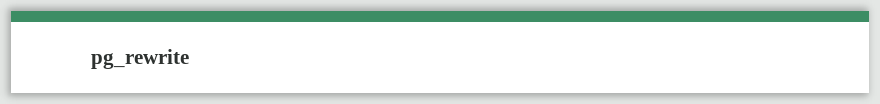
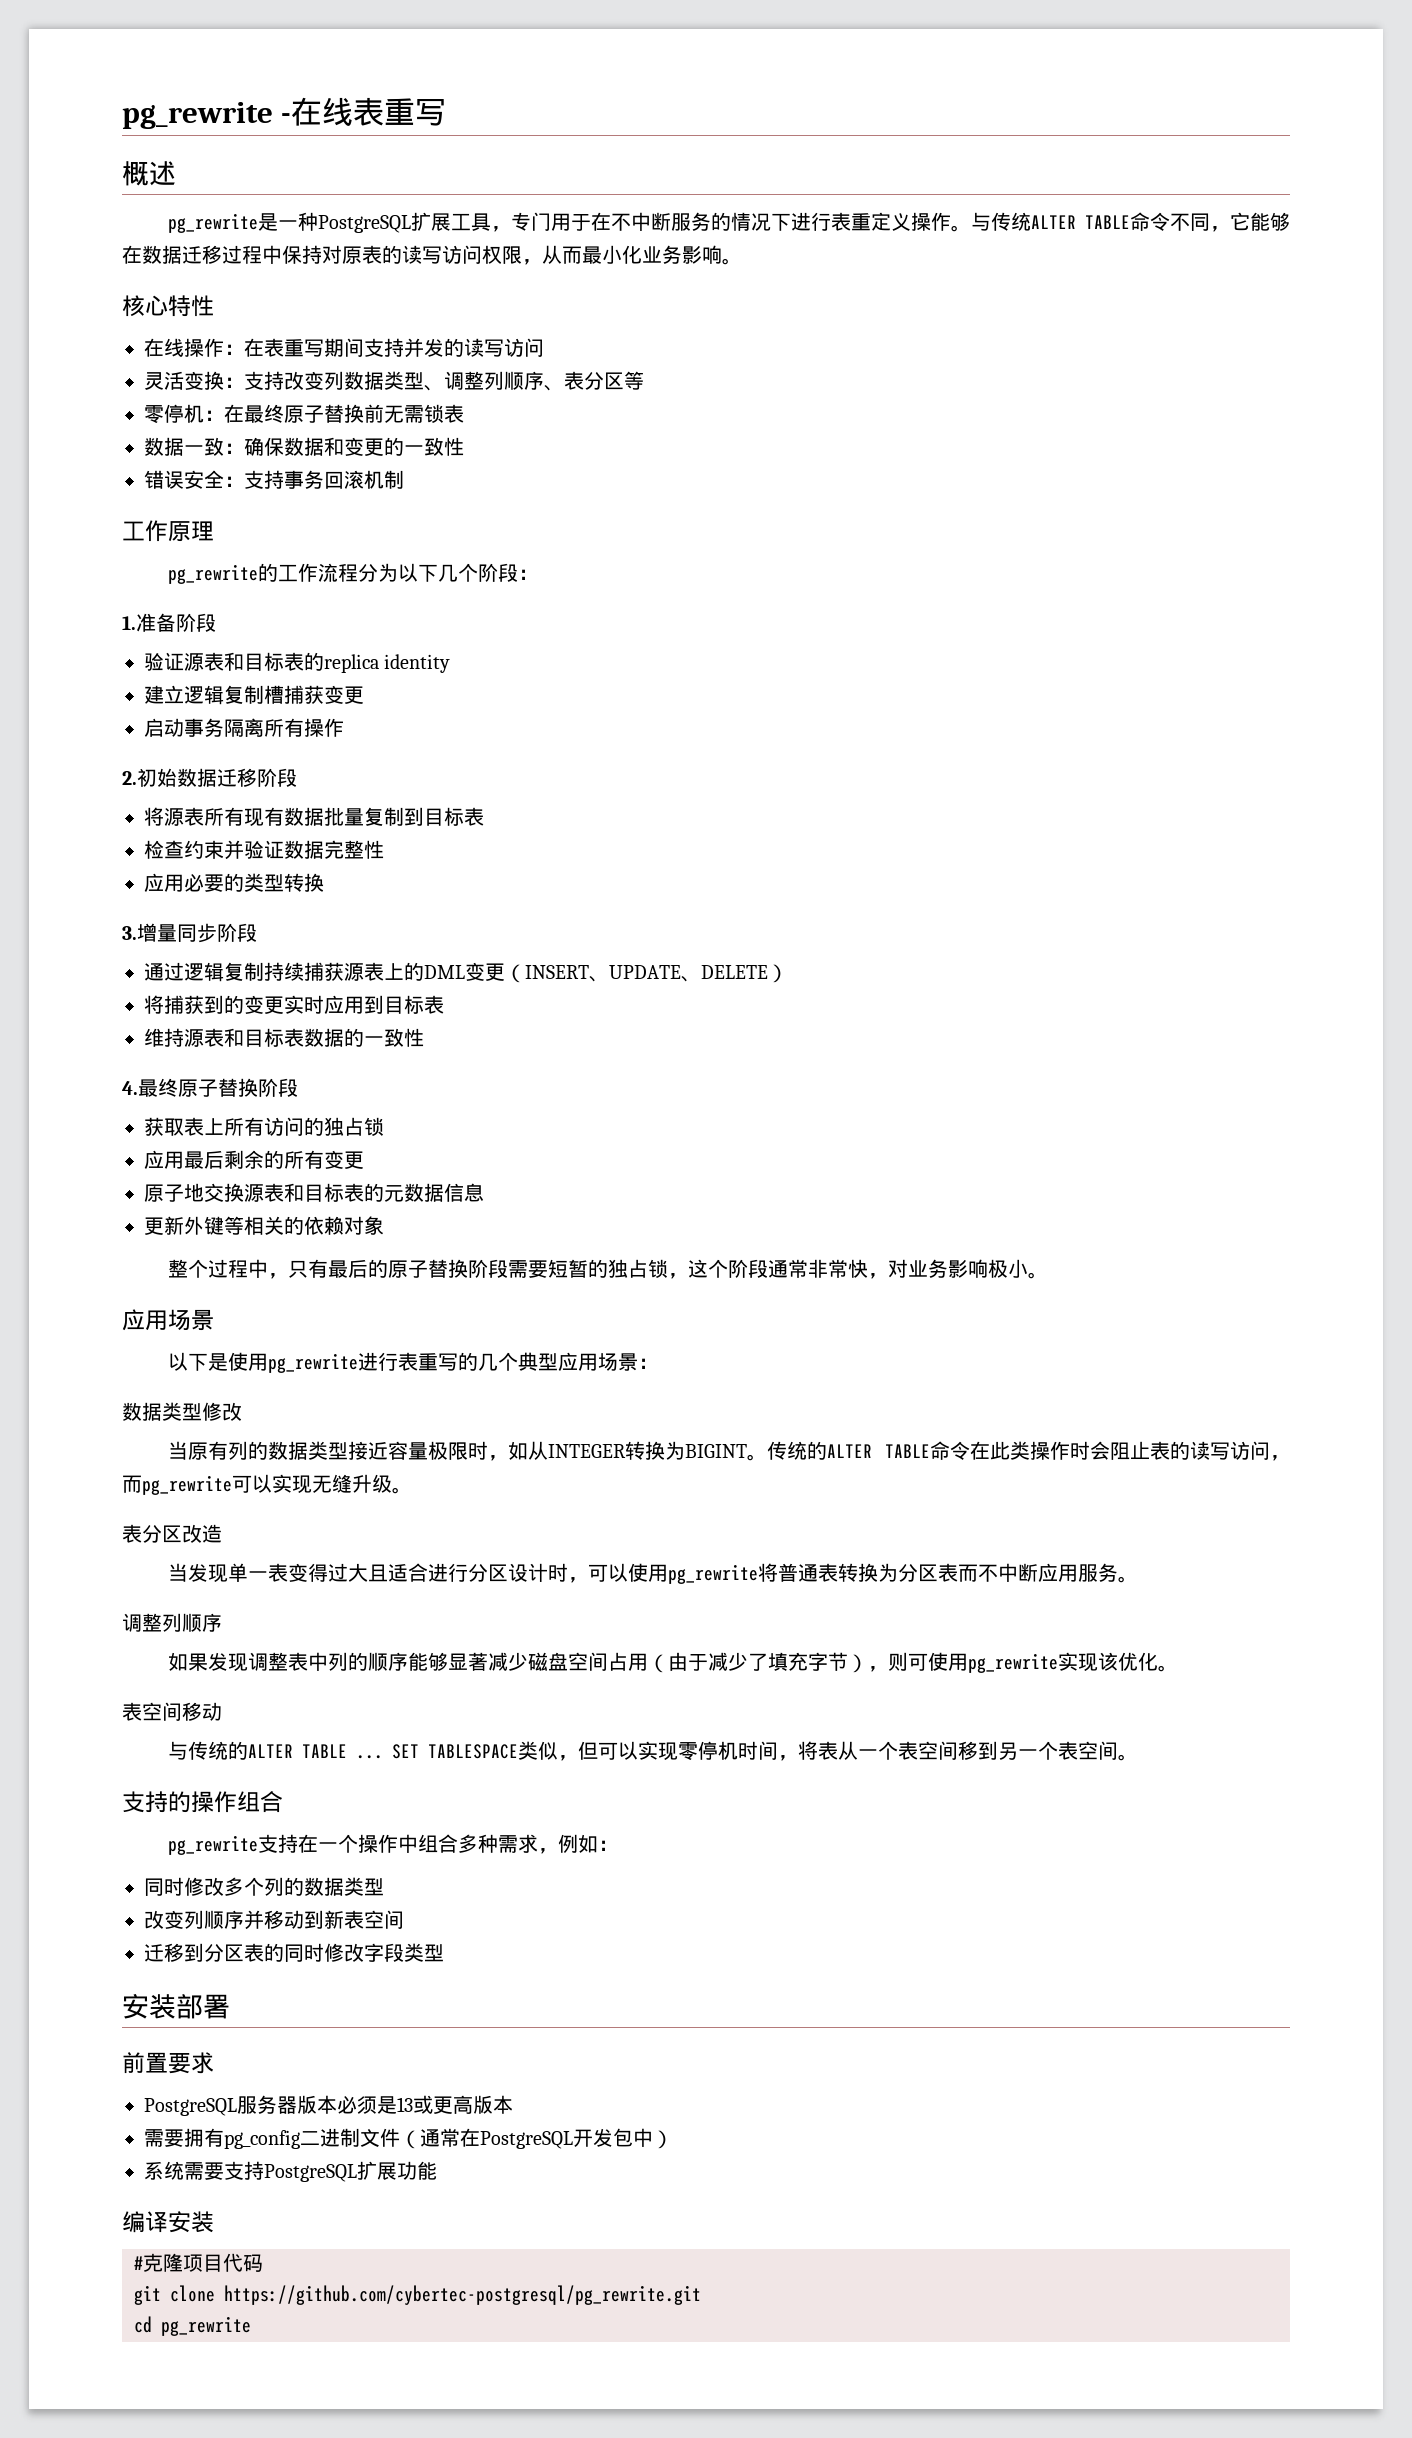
[91,49,189,69] pg_rewrite -> [122,97,447,129] [122,161,176,186] [167,212,1290,233] [122,245,742,265] [122,295,214,317] [144,338,544,358] [144,371,644,391] [144,404,464,424] [144,437,464,456] [144,470,404,489] [122,520,214,542] [167,563,538,584] [122,613,216,632] [144,652,451,673] [144,685,364,705] [144,718,344,737] [122,768,297,787] [144,807,484,827] [144,840,384,860] [144,873,324,892] [122,923,257,943] [144,962,788,983] [144,995,444,1014] [144,1028,424,1047] [122,1078,298,1097] [144,1117,384,1136] [144,1150,364,1169] [144,1183,484,1202] [144,1216,384,1235] [167,1259,1048,1279] [122,1309,214,1331] [167,1352,658,1373] [122,1402,242,1421] [167,1441,1290,1461] [122,1474,412,1495] [122,1524,222,1543] [167,1563,1138,1584] [122,1613,222,1632] [167,1652,1178,1673] [122,1702,222,1721] [167,1741,1138,1761] [122,1791,283,1813] [167,1834,618,1855] [144,1877,384,1896] [144,1910,404,1930] [144,1943,444,1962] [122,1993,230,2019] [122,2052,214,2074] [144,2095,513,2116] [144,2128,673,2149] [144,2161,437,2182] [122,2211,214,2233] [134,2253,263,2272] [134,2285,701,2305] [134,2316,251,2336] pg_rewrite -在线表重写 // 概述 // pg_rewrite是一种PostgreSQL扩展工具，专门用于在不中断服务的情况下进行表重定义操作。与传统ALTER TABLE命令不同，它能够在数据迁移过程中保持对原表的读写访问权限，从而最小化业务影响。 // 核心特性 // 在线操作：在表重写期间支持并发的读写访问 // 灵活变换：支持改变列数据类型、调整列顺序、表分区等 // 零停机：在最终原子替换前无需锁表 // 数据一致：确保数据和变更的一致性 // 错误安全：支持事务回滚机制 // 工作原理 // pg_rewrite的工作流程分为以下几个阶段： // 1.准备阶段 // 验证源表和目标表的replica identity // 建立逻辑复制槽捕获变更 // 启动事务隔离所有操作 // 2.初始数据迁移阶段 // 将源表所有现有数据批量复制到目标表 // 检查约束并验证数据完整性 // 应用必要的类型转换 // 3.增量同步阶段 // 通过逻辑复制持续捕获源表上的DML变更（INSERT、UPDATE、DELETE） // 将捕获到的变更实时应用到目标表 // 维持源表和目标表数据的一致性 // 4.最终原子替换阶段 // 获取表上所有访问的独占锁 // 应用最后剩余的所有变更 // 原子地交换源表和目标表的元数据信息 // 更新外键等相关的依赖对象 // 整个过程中，只有最后的原子替换阶段需要短暂的独占锁，这个阶段通常非常快，对业务影响极小。 // 应用场景 // 以下是使用pg_rewrite进行表重写的几个典型应用场景： // 数据类型修改 // 当原有列的数据类型接近容量极限时，如从INTEGER转换为BIGINT。传统的ALTER TABLE命令在此类操作时会阻止表的读写访问，而pg_rewrite可以实现无缝升级。 // 表分区改造 // 当发现单一表变得过大且适合进行分区设计时，可以使用pg_rewrite将普通表转换为分区表而不中断应用服务。 // 调整列顺序 // 如果发现调整表中列的顺序能够显著减少磁盘空间占用（由于减少了填充字节），则可使用pg_rewrite实现该优化。 // 表空间移动 // 与传统的ALTER TABLE ... SET TABLESPACE类似，但可以实现零停机时间，将表从一个表空间移到另一个表空间。 // 支持的操作组合 // pg_rewrite支持在一个操作中组合多种需求，例如： // 同时修改多个列的数据类型 // 改变列顺序并移动到新表空间 // 迁移到分区表的同时修改字段类型 // 安装部署 // 前置要求 // PostgreSQL服务器版本必须是13或更高版本 // 需要拥有pg_config二进制文件（通常在PostgreSQL开发包中） // 系统需要支持PostgreSQL扩展功能 // 编译安装 // #克隆项目代码 // git clone https://github.com/cybertec-postgresql/pg_rewrite.git // cd pg_rewrite

